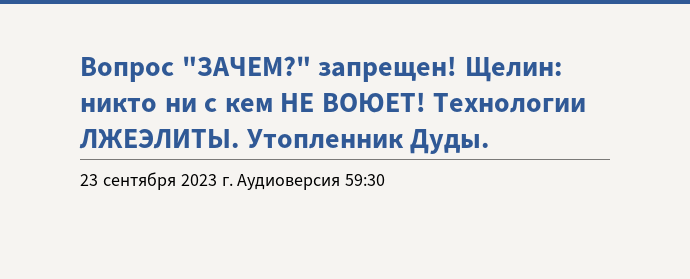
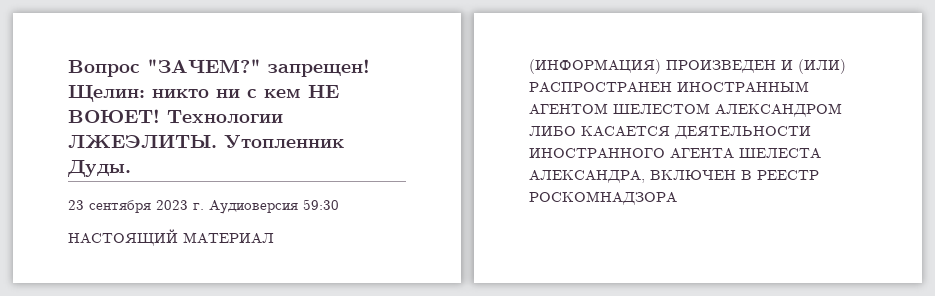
(386, 180) none -> [68,229,274,246] [529,59,846,74] [529,81,809,93] [529,103,842,117] [529,126,811,139] [529,148,821,159] [529,170,819,183] [529,191,677,205] // НАСТОЯЩИЙ МАТЕРИАЛ (ИНФОРМАЦИЯ) ПРОИЗВЕДЕН И (ИЛИ) РАСПРОСТРАНЕН ИНОСТРАННЫМ АГЕНТОМ ШЕЛЕСТОМ АЛЕКСАНДРОМ ЛИБО КАСАЕТСЯ ДЕЯТЕЛЬНОСТИ ИНОСТРАННОГО АГЕНТА ШЕЛЕСТА АЛЕКСАНДРА, ВКЛЮЧЕН В РЕЕСТР РОСКОМНАДЗОРА

